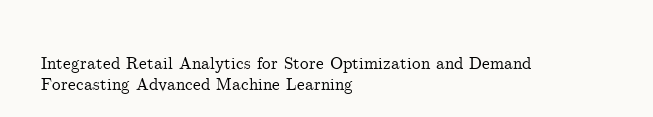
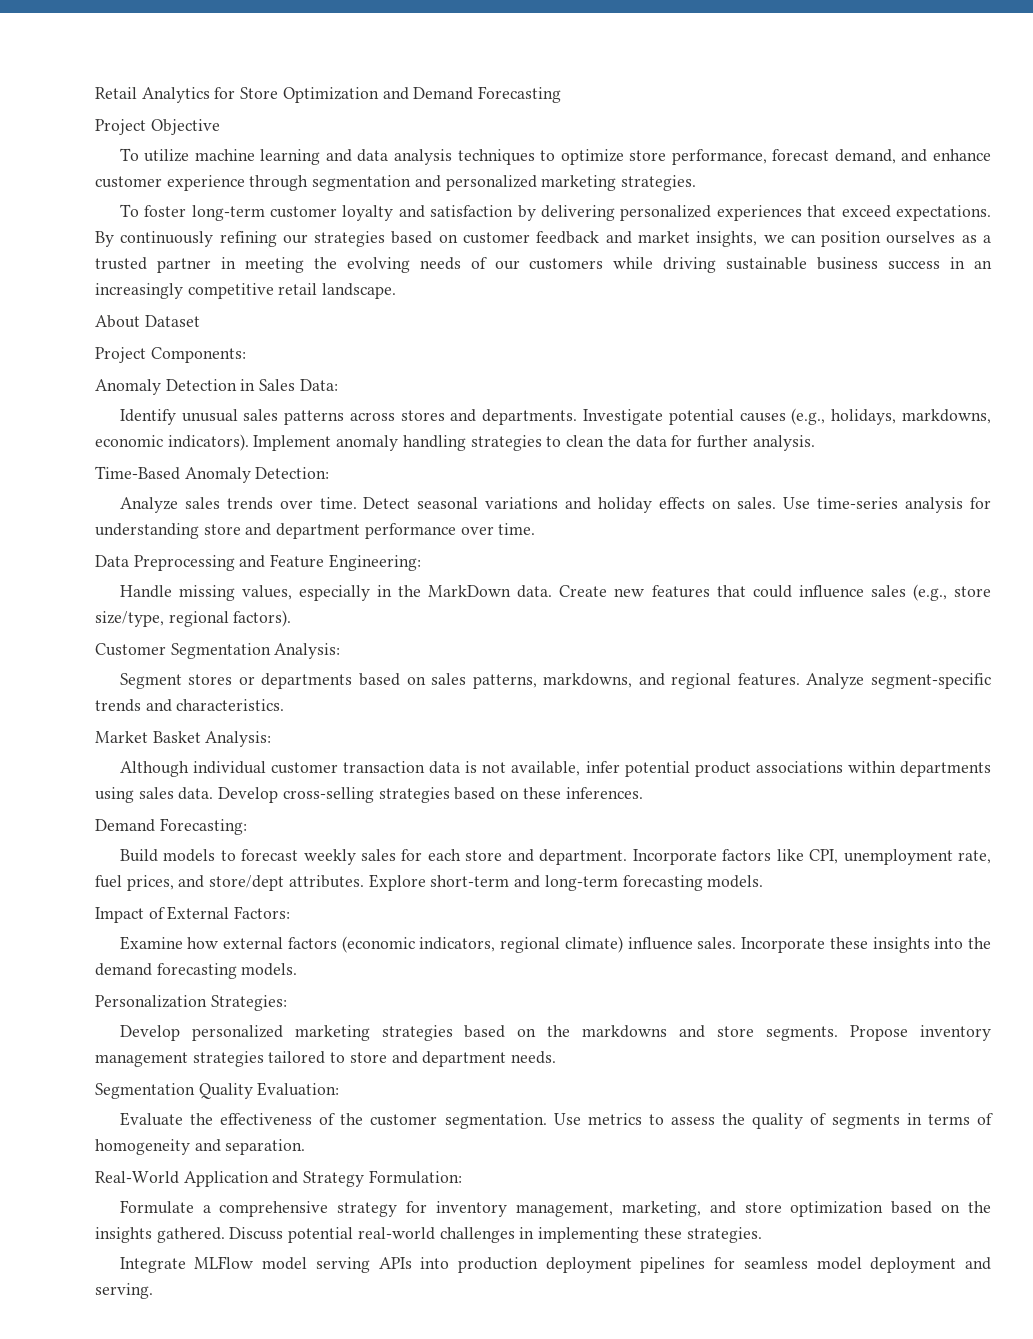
[41,57,120,73] Integrated -> (95, 93) none
[136,77,353,94] Advanced Machine Learning -> [95,119,220,135] [119,148,991,165] [95,175,697,191] [119,204,992,221] [95,231,991,247] [95,257,992,273] [95,283,397,299] [95,315,200,328] [95,347,246,363] [95,379,338,395] [119,408,991,425] [95,434,815,451] [95,466,330,483] [119,497,992,513] [95,523,536,539] [95,554,421,571] [119,584,992,601] [95,610,292,627] [95,643,341,659] [119,673,992,689] [95,699,285,712] [95,731,272,747] [119,761,992,777] [95,787,643,803] [95,818,247,835] [119,849,992,865] [95,874,764,891] [95,906,291,923] [119,936,991,953] [95,963,298,979] [95,995,287,1011] [119,1025,991,1041] [95,1051,557,1067] [95,1082,340,1099] [119,1112,993,1129] [95,1139,306,1155] [95,1170,462,1187] [119,1200,991,1217] [95,1227,762,1243] [119,1256,991,1273] [95,1283,153,1299] // Project Objective // To utilize machine learning and data analysis techniques to optimize store performance, forecast demand, and enhance customer experience through segmentation and personalized marketing strategies. // To foster long-term customer loyalty and satisfaction by delivering personalized experiences that exceed expectations. By continuously refining our strategies based on customer feedback and market insights, we can position ourselves as a trusted partner in meeting the evolving needs of our customers while driving sustainable business success in an increasingly competitive retail landscape. // About Dataset // Project Components: // Anomaly Detection in Sales Data: // Identify unusual sales patterns across stores and departments. Investigate potential causes (e.g., holidays, markdowns, economic indicators). Implement anomaly handling strategies to clean the data for further analysis. // Time-Based Anomaly Detection: // Analyze sales trends over time. Detect seasonal variations and holiday effects on sales. Use time-series analysis for understanding store and department performance over time. // Data Preprocessing and Feature Engineering: // Handle missing values, especially in the MarkDown data. Create new features that could influence sales (e.g., store size/type, regional factors). // Customer Segmentation Analysis: // Segment stores or departments based on sales patterns, markdowns, and regional features. Analyze segment-specific trends and characteristics. // Market Basket Analysis: // Although individual customer transaction data is not available, infer potential product associations within departments using sales data. Develop cross-selling strategies based on these inferences. // Demand Forecasting: // Build models to forecast weekly sales for each store and department. Incorporate factors like CPI, unemployment rate, fuel prices, and store/dept attributes. Explore short-term and long-term forecasting models. // Impact of External Factors: // Examine how external factors (economic indicators, regional climate) influence sales. Incorporate these insights into the demand forecasting models. // Personalization Strategies: // Develop personalized marketing strategies based on the markdowns and store segments. Propose inventory management strategies tailored to store and department needs. // Segmentation Quality Evaluation: // Evaluate the effectiveness of the customer segmentation. Use metrics to assess the quality of segments in terms of homogeneity and separation. // Real-World Application and Strategy Formulation: // Formulate a comprehensive strategy for inventory management, marketing, and store optimization based on the insights gathered. Discuss potential real-world challenges in implementing these strategies. // Integrate MLFlow model serving APIs into production deployment pipelines for seamless model deployment and serving.

